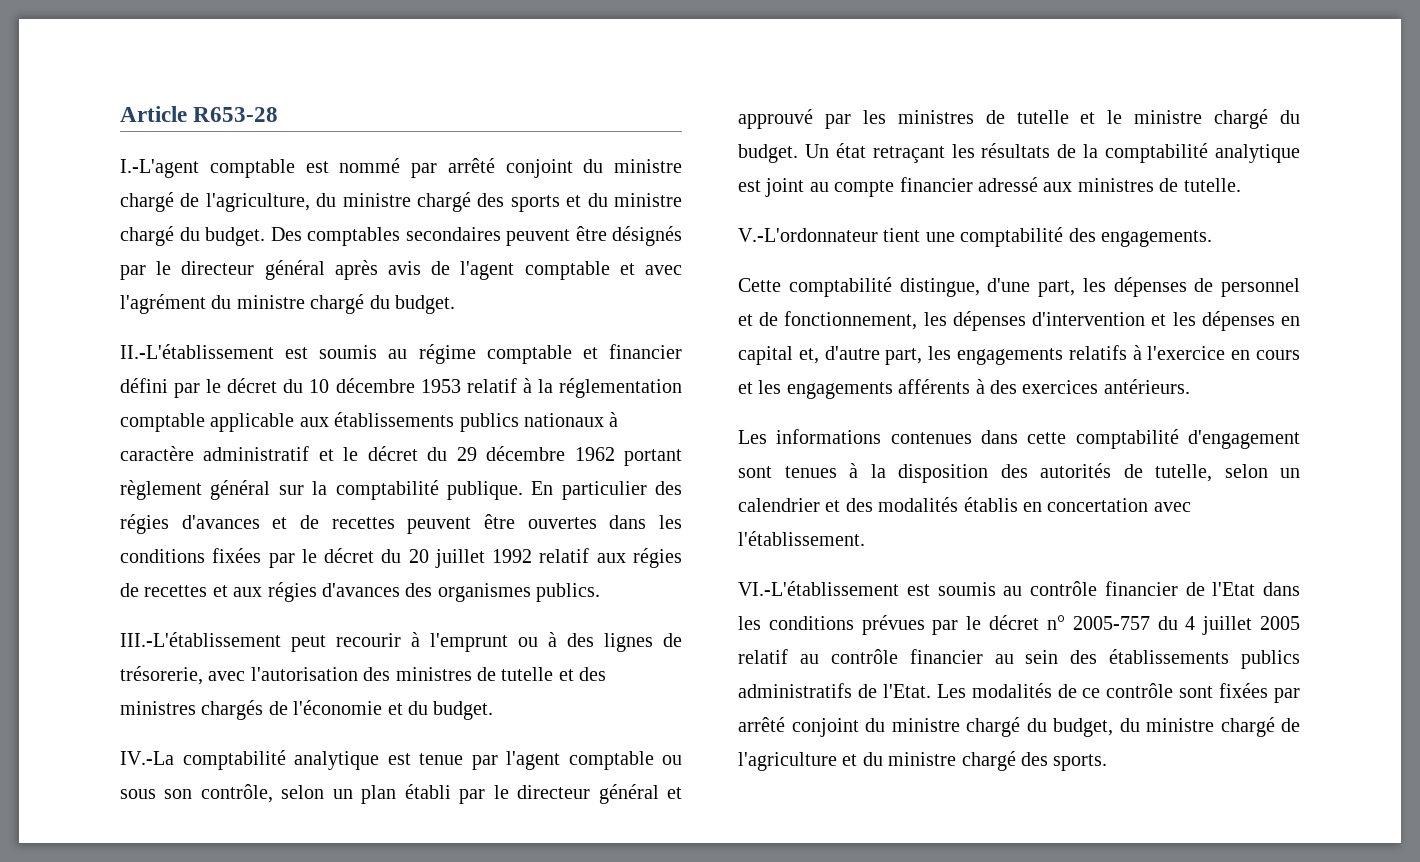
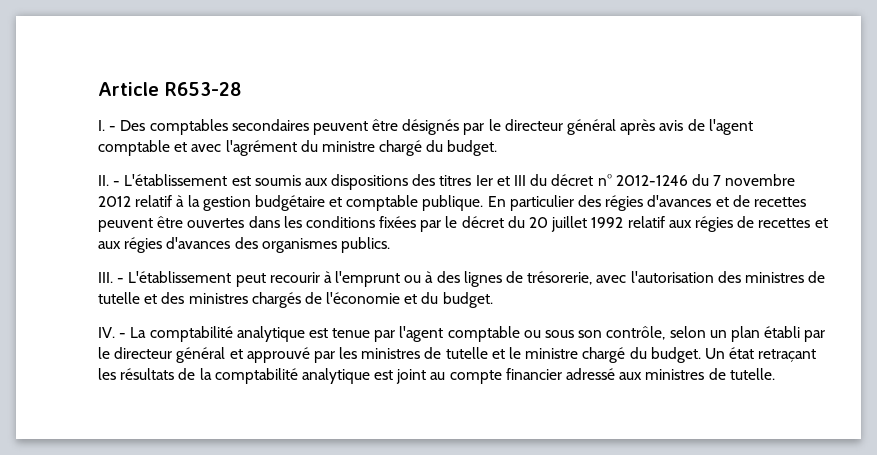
[120,158,682,178] [120,192,682,212] [120,226,265,246] I.-L'agent comptable est nommé par arrêté conjoint du ministre chargé de l'agriculture, du ministre chargé des sports et du ministre chargé du budget. -> [98,120,117,131] I. -
[120,344,683,364] [120,378,683,398] [120,412,619,432] [120,446,683,466] [120,480,439,500] II.-L'établissement est soumis au régime comptable et financier défini par le décret du 10 décembre 1953 relatif à la réglementation comptable applicable aux établissements publics nationaux à caractère administratif et le décret du 29 décembre 1962 portant règlement général sur la comptabilité -> [98,174,796,190] [98,195,419,211] II. - L'établissement est soumis aux dispositions des titres Ier et III du décret n° 2012-1246 du 7 novembre 2012 relatif à la gestion budgétaire et comptable
[120,632,281,647] III.-L'établissement -> [98,271,232,283] III. - L'établissement
[120,751,174,765] IV.-La -> [98,327,147,338] IV. - La
[738,227,1212,247] [738,277,1300,297] [738,311,1300,331] [738,345,1300,365] [738,379,1190,399] [738,429,1300,449] [738,463,1300,483] [738,497,1191,512] [738,531,865,546] [738,581,1300,596] [738,615,1300,635] [738,649,1300,669] [738,683,1300,703] [738,717,1300,737] [738,751,1108,771] // V.-L'ordonnateur tient une comptabilité des engagements. // Cette comptabilité distingue, d'une part, les dépenses de personnel et de fonctionnement, les dépenses d'intervention et les dépenses en capital et, d'autre part, les engagements relatifs à l'exercice en cours et les engagements afférents à des exercices antérieurs. // Les informations contenues dans cette comptabilité d'engagement sont tenues à la disposition des autorités de tutelle, selon un calendrier et des modalités établis en concertation avec l'établissement. // VI.-L'établissement est soumis au contrôle financier de l'Etat dans les conditions prévues par le décret n° 2005-757 du 4 juillet 2005 relatif au contrôle financier au sein des établissements publics administratifs de l'Etat. Les modalités de ce contrôle sont fixées par arrêté conjoint du ministre chargé du budget, du ministre chargé de l'agriculture et du ministre chargé des sports. -> (775, 374) none

